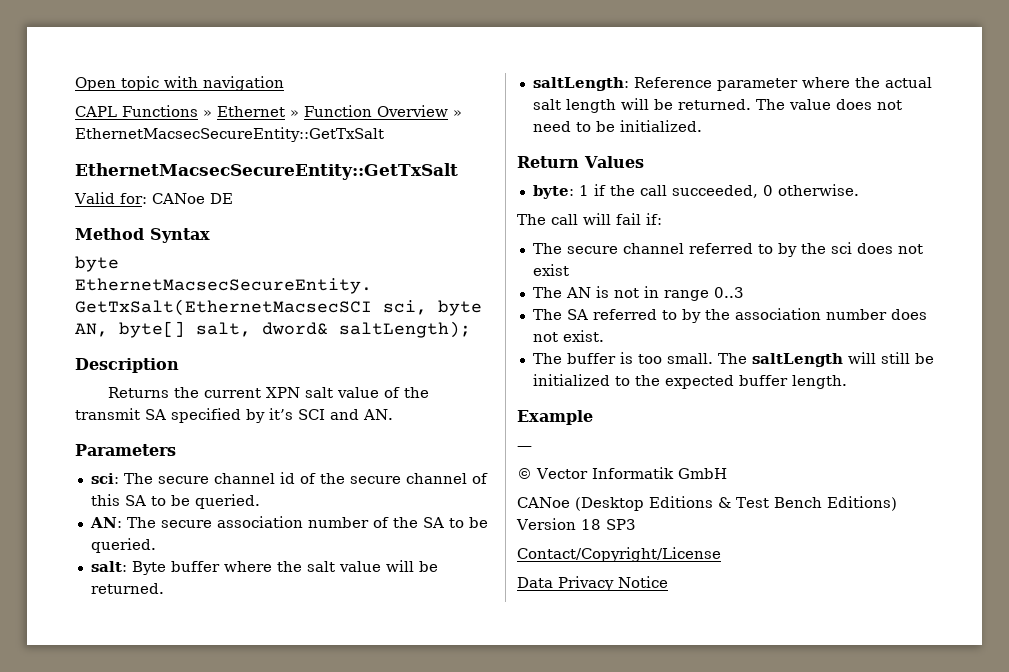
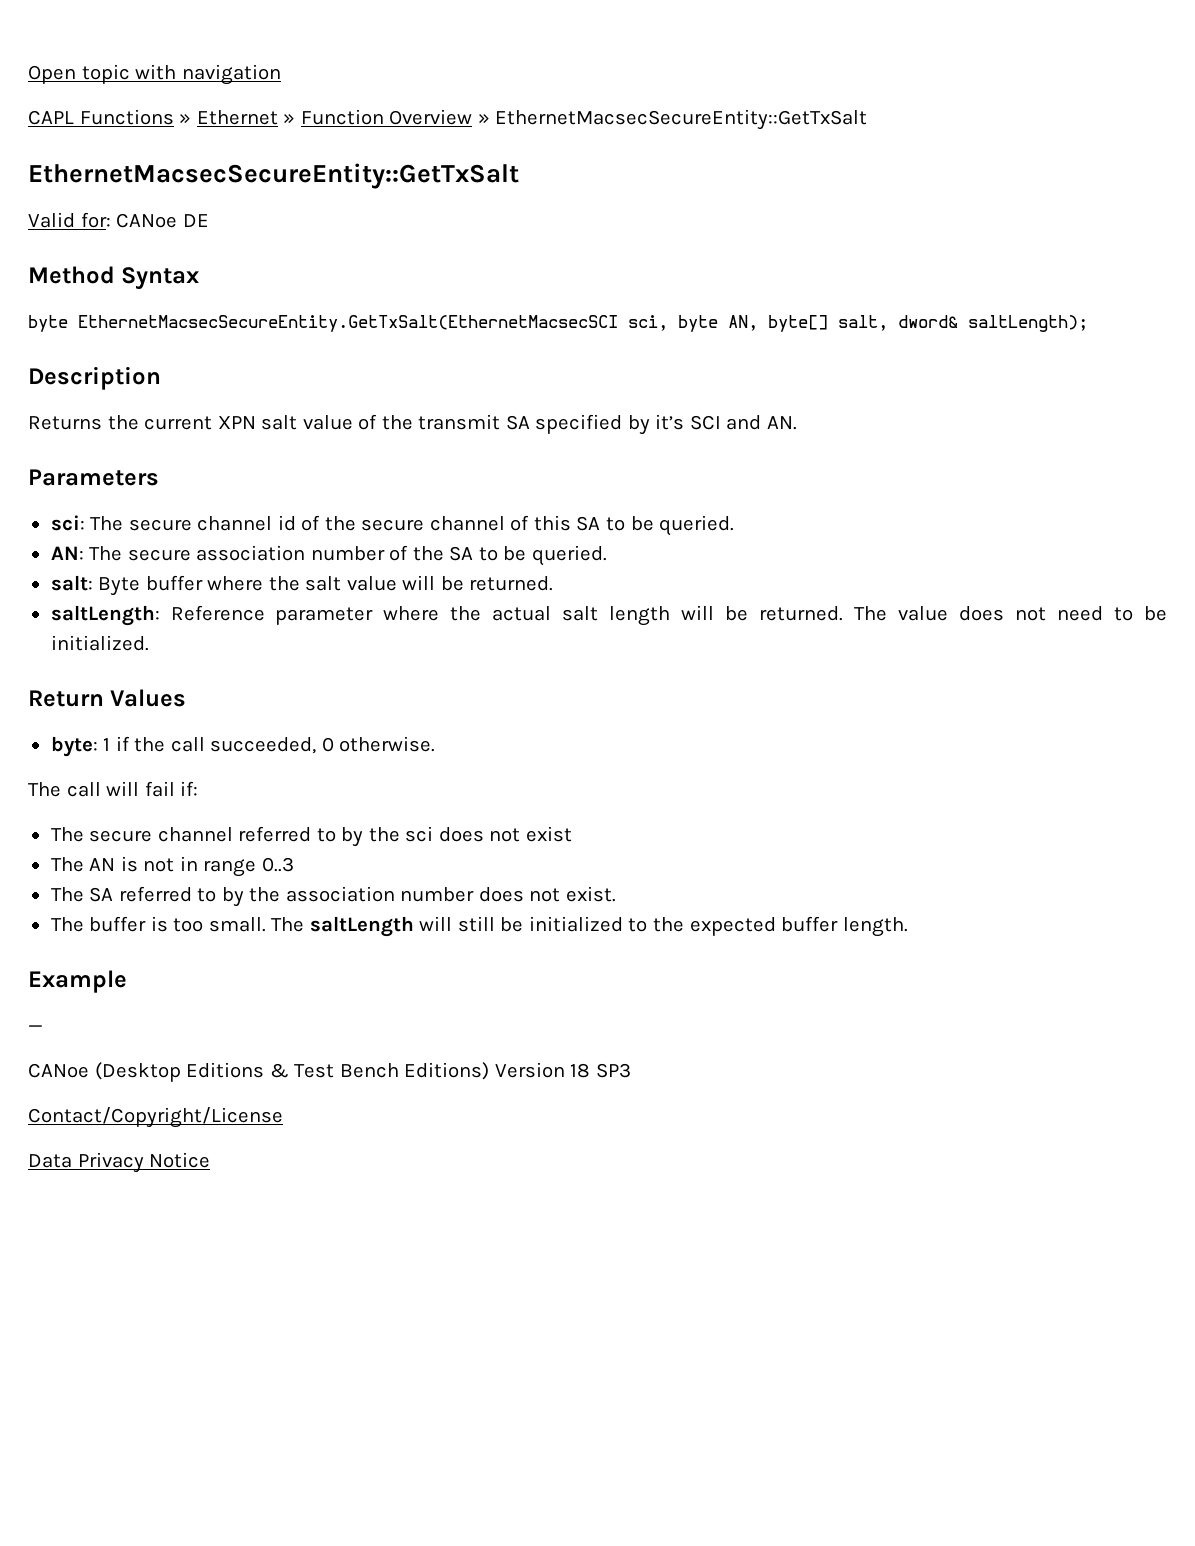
[517,467,727,479] // © Vector Informatik GmbH -> (43, 1028) none

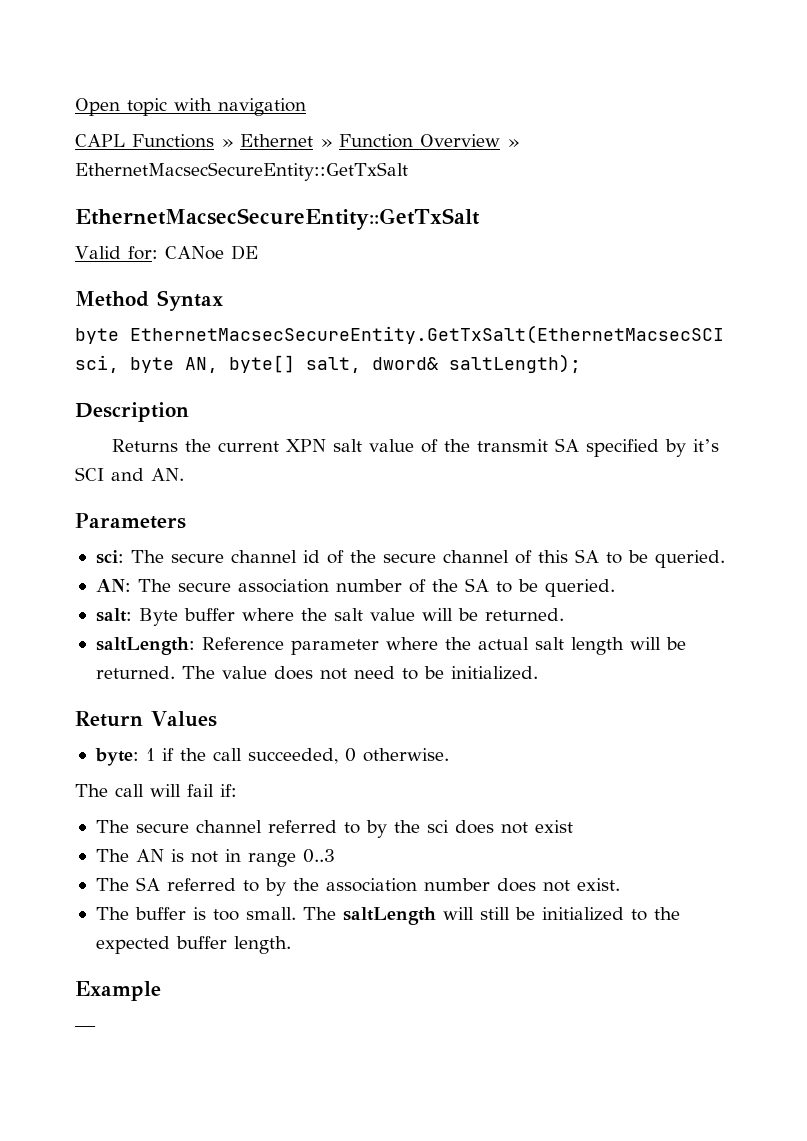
[28,1062,631,1082] [28,1107,283,1128] [28,1152,211,1173] // CANoe (Desktop Editions & Test Bench Editions) Version 18 SP3 // Contact/Copyright/License // Data Privacy Notice -> (96, 1028) none

